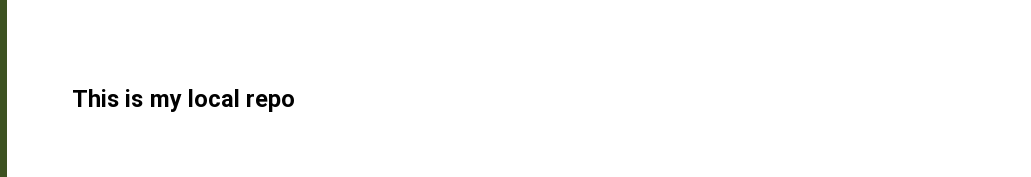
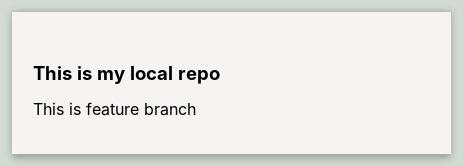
(296, 102) none -> [33,102,196,116] // This is feature branch

